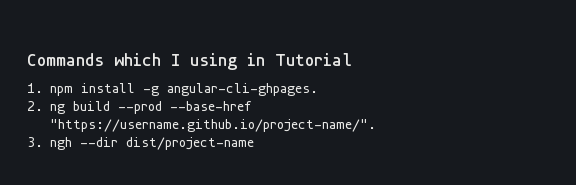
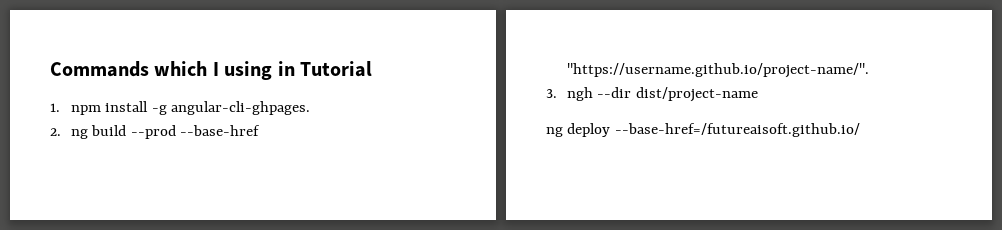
(254, 143) none -> [546,123,860,137] // ng deploy --base-href=/futureaisoft.github.io/

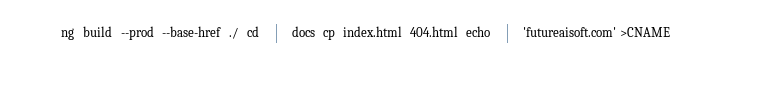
[50,61,372,80] [50,101,311,115] [50,125,261,139] [566,63,869,78] [546,87,758,102] [546,123,860,137] Commands which I using in Tutorial // 1. npm install -g angular-cli-ghpages. // 2. ng build --prod --base-href "https://username.github.io/project-name/". // 3. ngh --dir dist/project-name // ng deploy --base-href=/futureaisoft.github.io/ -> [61,26,670,40] ng build --prod --base-href ./ cd docs cp index.html 404.html echo 'futureaisoft.com' >CNAME

